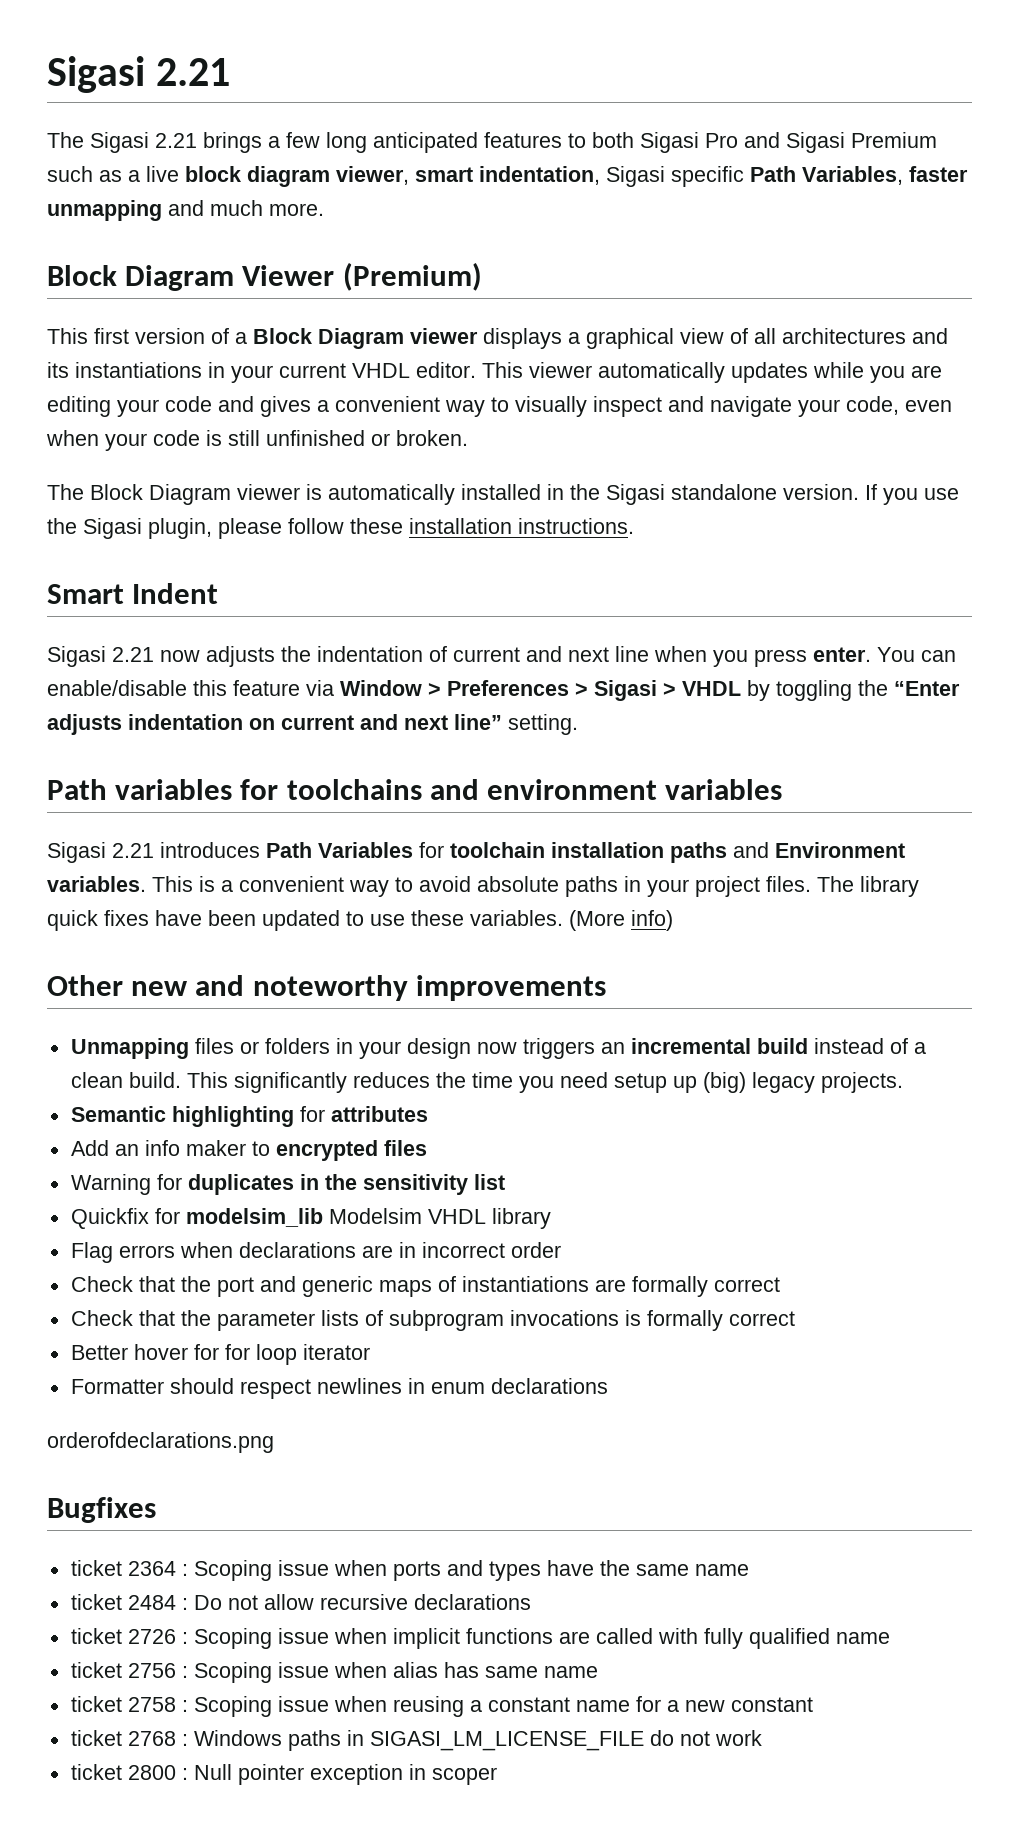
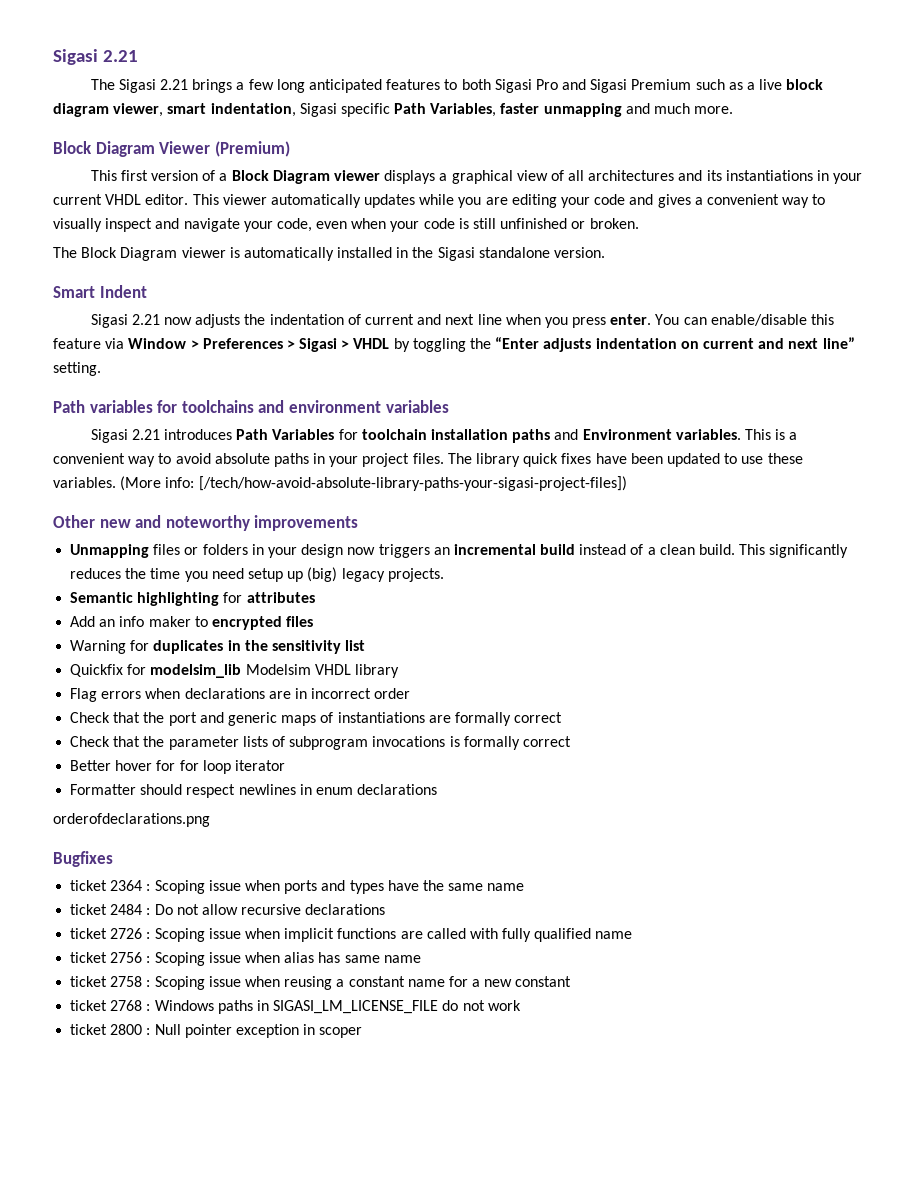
[865,484,959,505] [47,518,634,539] If you use the Sigasi plugin, please follow these installation instructions. -> (606, 252) none
[631,910,673,931] info) -> [165,476,627,491] info: [/tech/how-avoid-absolute-library-paths-your-sigasi-project-files])

